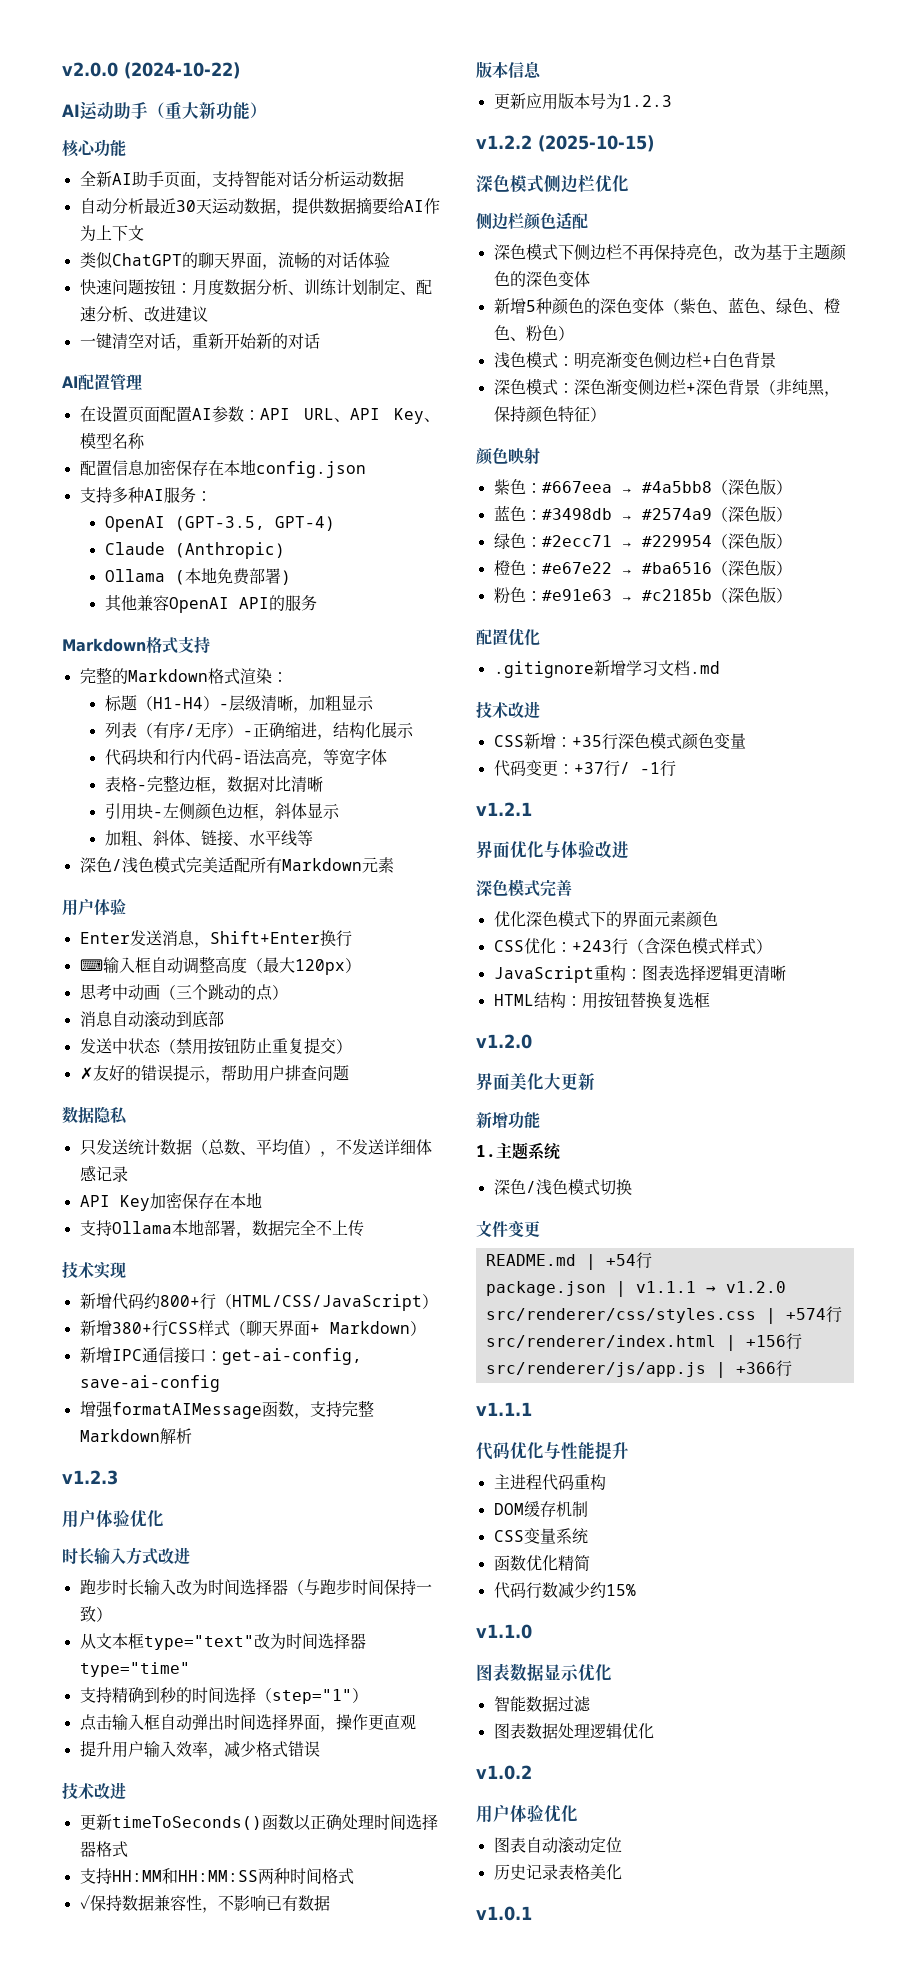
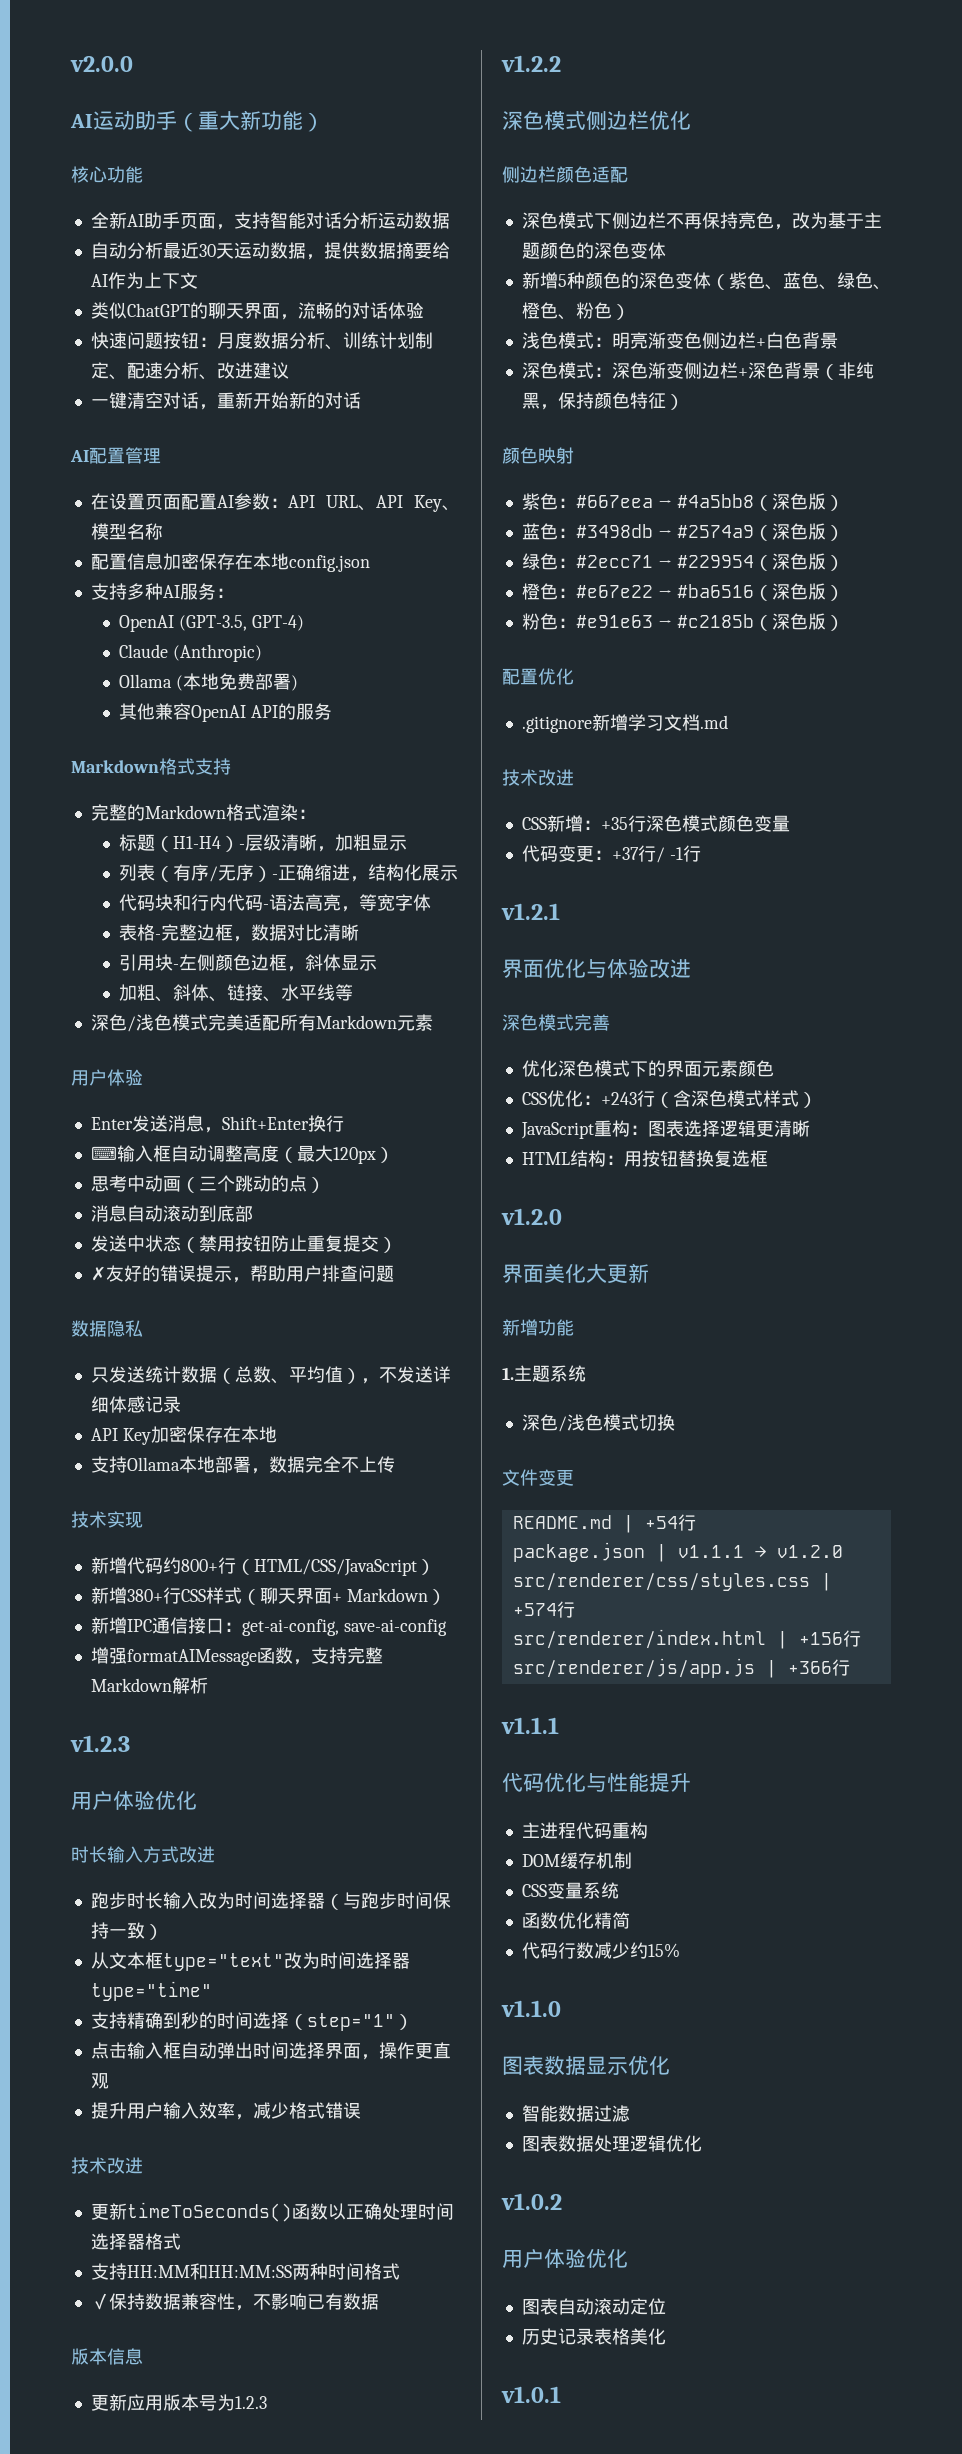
[124,62,240,79] (2024-10-22) -> (133, 64) none
[538,135,654,152] (2025-10-15) -> (561, 63) none

